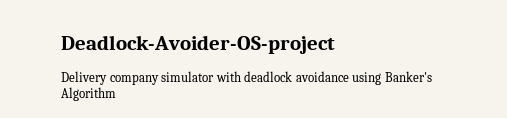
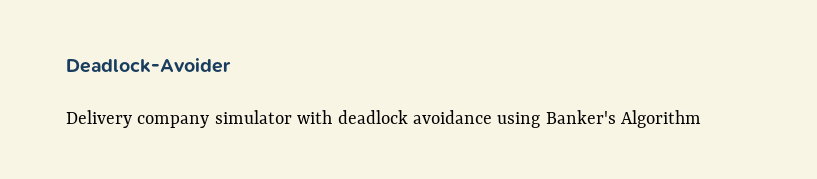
[61,35,335,54] Deadlock-Avoider-OS-project -> [66,58,231,73] Deadlock-Avoider

